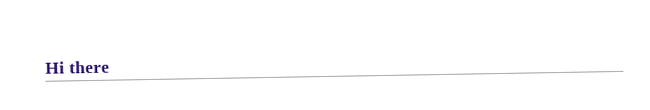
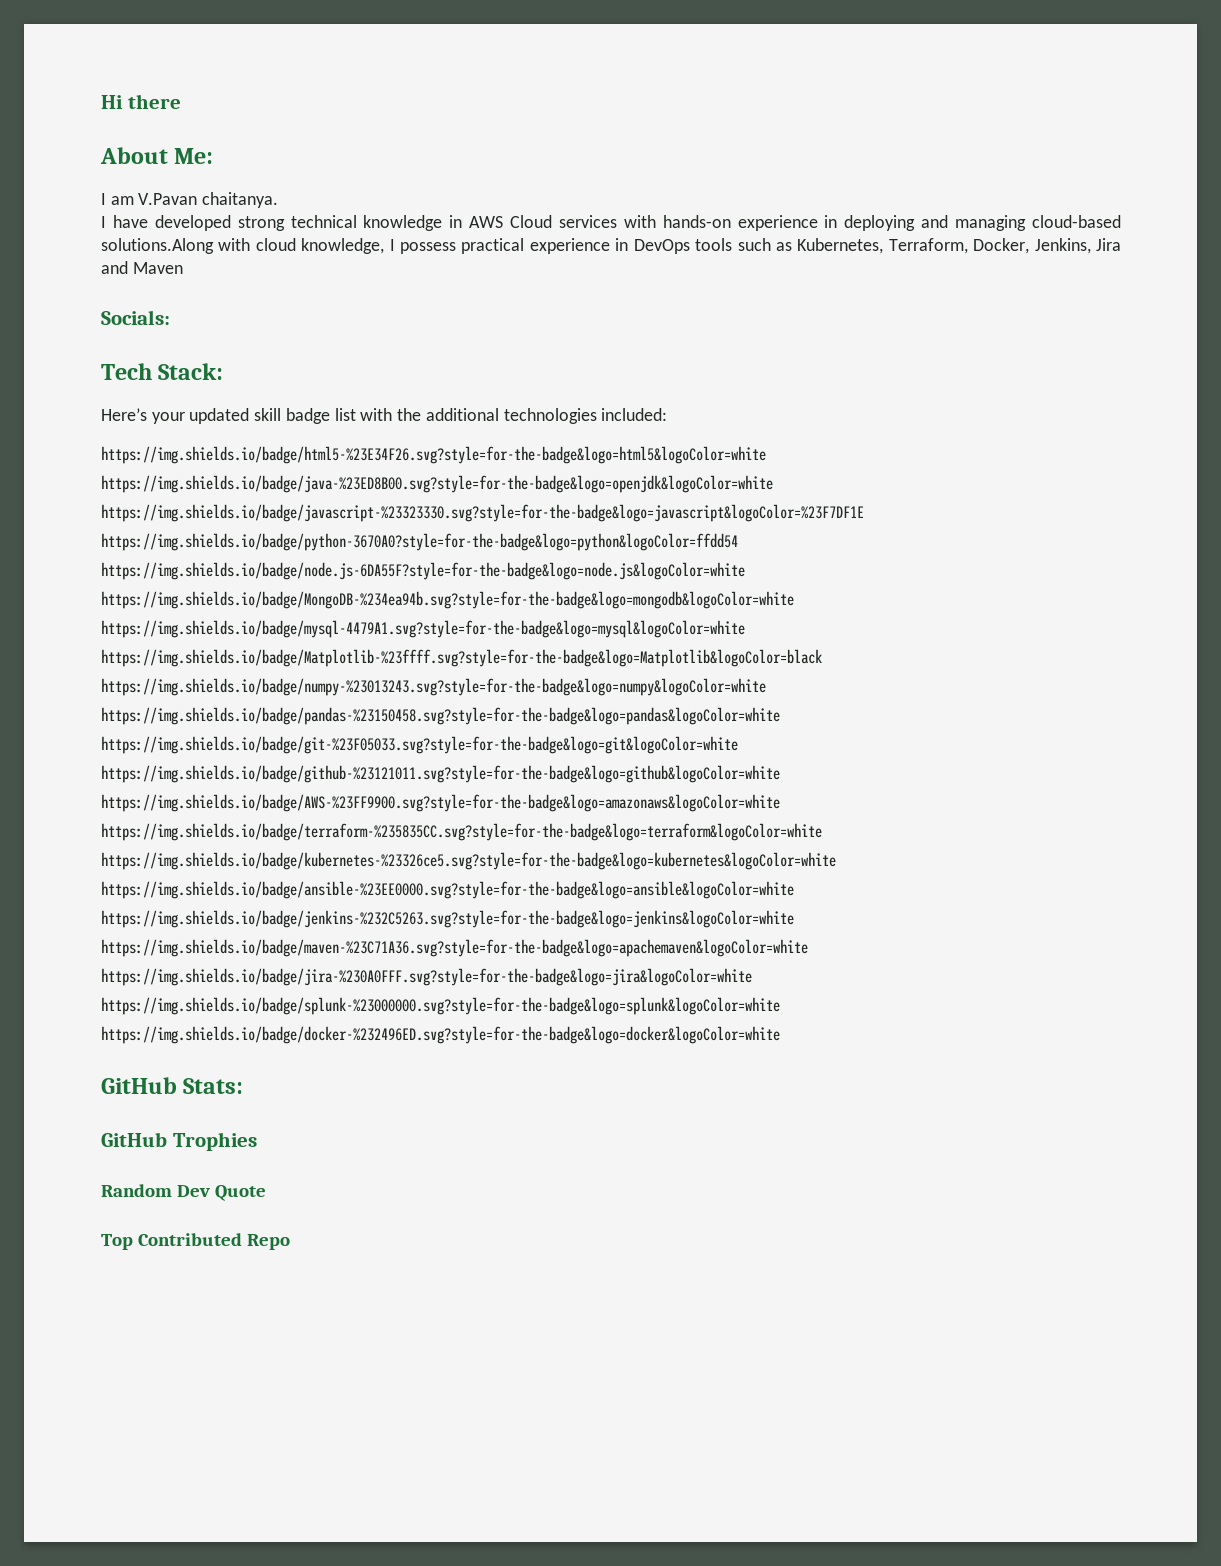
(110, 67) none -> [100,147,214,164] [101,192,279,208] [101,215,1121,231] [101,238,1121,254] [101,261,183,274] [101,310,170,325] [101,363,224,380] [101,408,668,424] [101,446,766,464] [101,475,773,493] [101,504,864,522] [101,533,738,551] [101,562,745,580] [101,591,794,609] [101,620,745,638] [101,649,822,667] [101,678,766,696] [101,707,780,725] [101,736,738,754] [101,765,780,783] [101,794,780,812] [101,823,822,841] [101,852,836,870] [101,881,794,899] [101,910,794,928] [101,939,808,957] [101,968,752,986] [101,997,780,1015] [101,1026,780,1044] [101,1077,244,1094] [101,1132,257,1151] [101,1184,266,1201] [101,1233,290,1250] // About Me: // I am V.Pavan chaitanya. // I have developed strong technical knowledge in AWS Cloud services with hands-on experience in deploying and managing cloud-based solutions.Along with cloud knowledge, I possess practical experience in DevOps tools such as Kubernetes, Terraform, Docker, Jenkins, Jira and Maven // Socials: // Tech Stack: // Here’s your updated skill badge list with the additional technologies included: // https://img.shields.io/badge/html5-%23E34F26.svg?style=for-the-badge&logo=html5&logoColor=white // https://img.shields.io/badge/java-%23ED8B00.svg?style=for-the-badge&logo=openjdk&logoColor=white // https://img.shields.io/badge/javascript-%23323330.svg?style=for-the-badge&logo=javascript&logoColor=%23F7DF1E // https://img.shields.io/badge/python-3670A0?style=for-the-badge&logo=python&logoColor=ffdd54 // https://img.shields.io/badge/node.js-6DA55F?style=for-the-badge&logo=node.js&logoColor=white // https://img.shields.io/badge/MongoDB-%234ea94b.svg?style=for-the-badge&logo=mongodb&logoColor=white // https://img.shields.io/badge/mysql-4479A1.svg?style=for-the-badge&logo=mysql&logoColor=white // https://img.shields.io/badge/Matplotlib-%23ffff.svg?style=for-the-badge&logo=Matplotlib&logoColor=black // https://img.shields.io/badge/numpy-%23013243.svg?style=for-the-badge&logo=numpy&logoColor=white // https://img.shields.io/badge/pandas-%23150458.svg?style=for-the-badge&logo=pandas&logoColor=white // https://img.shields.io/badge/git-%23F05033.svg?style=for-the-badge&logo=git&logoColor=white // https://img.shields.io/badge/github-%23121011.svg?style=for-the-badge&logo=github&logoColor=white // https://img.shields.io/badge/AWS-%23FF9900.svg?style=for-the-badge&logo=amazonaws&logoColor=white // https://img.shields.io/badge/terraform-%235835CC.svg?style=for-the-badge&logo=terraform&logoColor=white // https://img.shields.io/badge/kubernetes-%23326ce5.svg?style=for-the-badge&logo=kubernetes&logoColor=white // https://img.shields.io/badge/ansible-%23EE0000.svg?style=for-the-badge&logo=ansible&logoColor=white // https://img.shields.io/badge/jenkins-%232C5263.svg?style=for-the-badge&logo=jenkins&logoColor=white // https://img.shields.io/badge/maven-%23C71A36.svg?style=for-the-badge&logo=apachemaven&logoColor=white // https://img.shields.io/badge/jira-%230A0FFF.svg?style=for-the-badge&logo=jira&logoColor=white // https://img.shields.io/badge/splunk-%23000000.svg?style=for-the-badge&logo=splunk&logoColor=white // https://img.shields.io/badge/docker-%232496ED.svg?style=for-the-badge&logo=docker&logoColor=white // GitHub Stats: // GitHub Trophies // Random Dev Quote // Top Contributed Repo

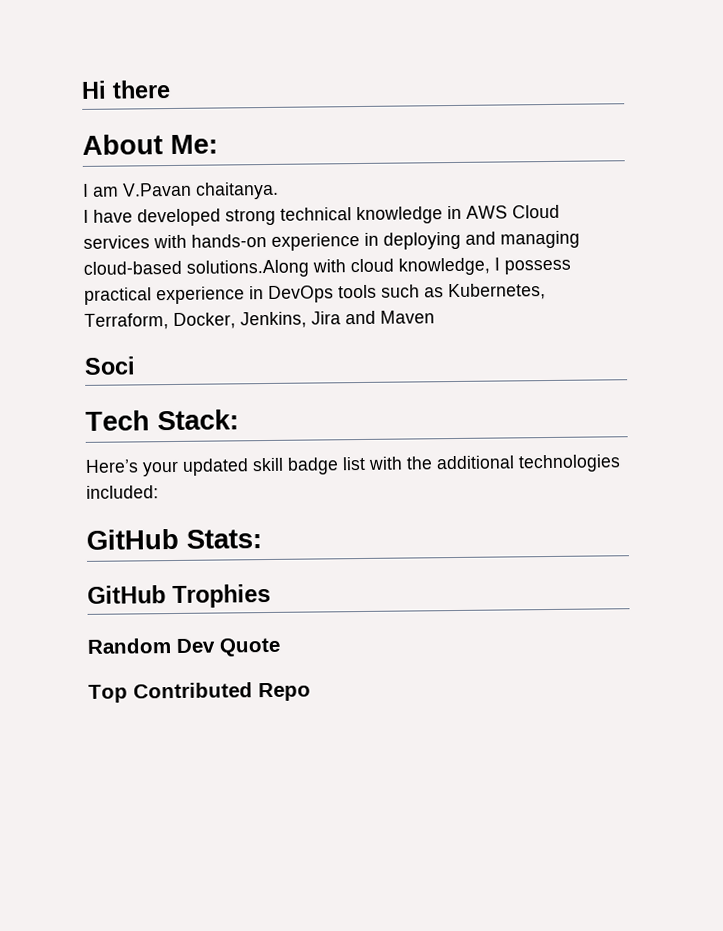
[101,310,170,325] Socials: -> [84,356,136,375] Soci
[101,446,766,464] [101,475,773,493] [101,504,864,522] [101,533,738,551] [101,562,745,580] [101,591,794,609] [101,620,745,638] [101,649,822,667] [101,678,766,696] [101,707,780,725] [101,736,738,754] [101,765,780,783] [101,794,780,812] [101,823,822,841] [101,852,836,870] [101,881,794,899] [101,910,794,928] [101,939,808,957] [101,968,752,986] [101,997,780,1015] [101,1026,780,1044] // https://img.shields.io/badge/html5-%23E34F26.svg?style=for-the-badge&logo=html5&logoColor=white // https://img.shields.io/badge/java-%23ED8B00.svg?style=for-the-badge&logo=openjdk&logoColor=white // https://img.shields.io/badge/javascript-%23323330.svg?style=for-the-badge&logo=javascript&logoColor=%23F7DF1E // https://img.shields.io/badge/python-3670A0?style=for-the-badge&logo=python&logoColor=ffdd54 // https://img.shields.io/badge/node.js-6DA55F?style=for-the-badge&logo=node.js&logoColor=white // https://img.shields.io/badge/MongoDB-%234ea94b.svg?style=for-the-badge&logo=mongodb&logoColor=white // https://img.shields.io/badge/mysql-4479A1.svg?style=for-the-badge&logo=mysql&logoColor=white // https://img.shields.io/badge/Matplotlib-%23ffff.svg?style=for-the-badge&logo=Matplotlib&logoColor=black // https://img.shields.io/badge/numpy-%23013243.svg?style=for-the-badge&logo=numpy&logoColor=white // https://img.shields.io/badge/pandas-%23150458.svg?style=for-the-badge&logo=pandas&logoColor=white // https://img.shields.io/badge/git-%23F05033.svg?style=for-the-badge&logo=git&logoColor=white // https://img.shields.io/badge/github-%23121011.svg?style=for-the-badge&logo=github&logoColor=white // https://img.shields.io/badge/AWS-%23FF9900.svg?style=for-the-badge&logo=amazonaws&logoColor=white // https://img.shields.io/badge/terraform-%235835CC.svg?style=for-the-badge&logo=terraform&logoColor=white // https://img.shields.io/badge/kubernetes-%23326ce5.svg?style=for-the-badge&logo=kubernetes&logoColor=white // https://img.shields.io/badge/ansible-%23EE0000.svg?style=for-the-badge&logo=ansible&logoColor=white // https://img.shields.io/badge/jenkins-%232C5263.svg?style=for-the-badge&logo=jenkins&logoColor=white // https://img.shields.io/badge/maven-%23C71A36.svg?style=for-the-badge&logo=apachemaven&logoColor=white // https://img.shields.io/badge/jira-%230A0FFF.svg?style=for-the-badge&logo=jira&logoColor=white // https://img.shields.io/badge/splunk-%23000000.svg?style=for-the-badge&logo=splunk&logoColor=white // https://img.shields.io/badge/docker-%232496ED.svg?style=for-the-badge&logo=docker&logoColor=white -> (159, 492) none

